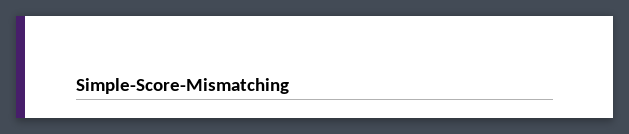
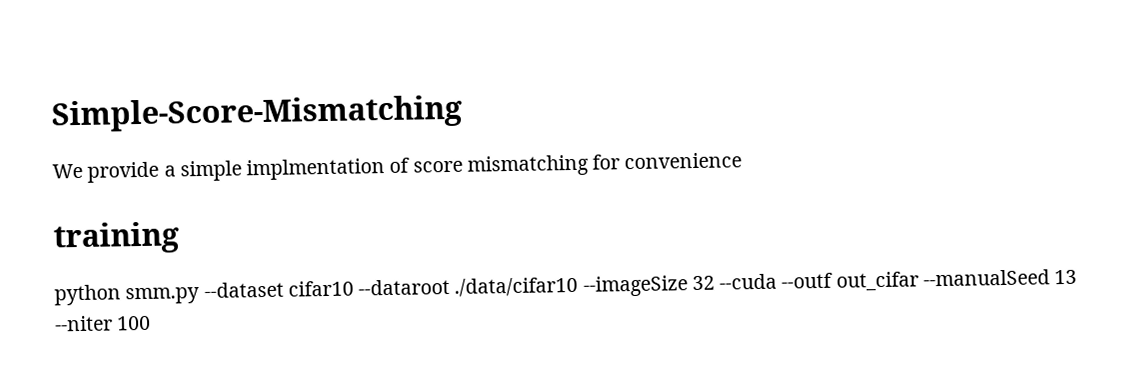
(289, 86) none -> [52,152,743,183] [53,221,179,255] [54,269,1078,306] [54,315,152,332] // We provide a simple implmentation of score mismatching for convenience // training // python smm.py --dataset cifar10 --dataroot ./data/cifar10 --imageSize 32 --cuda --outf out_cifar --manualSeed 13 --niter 100

